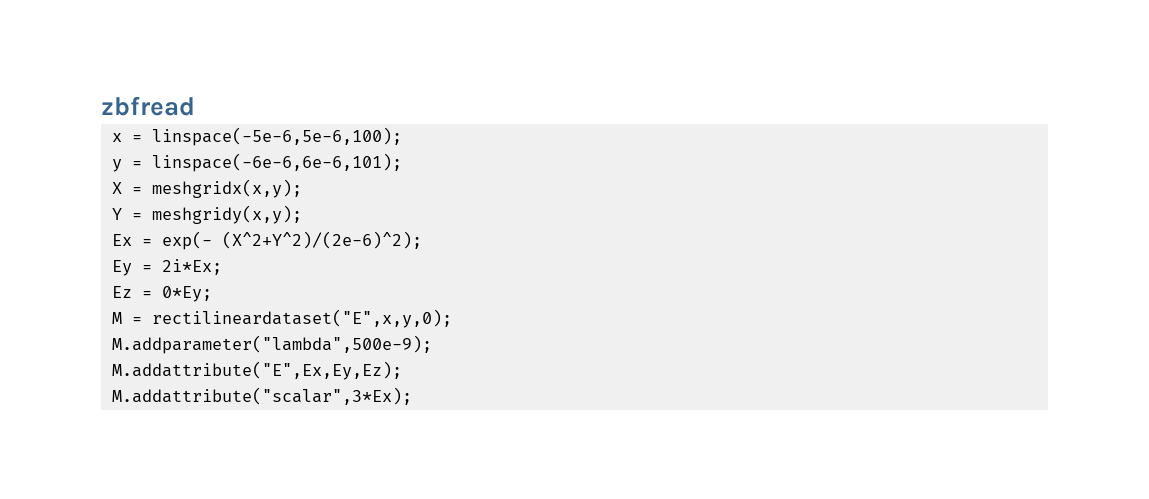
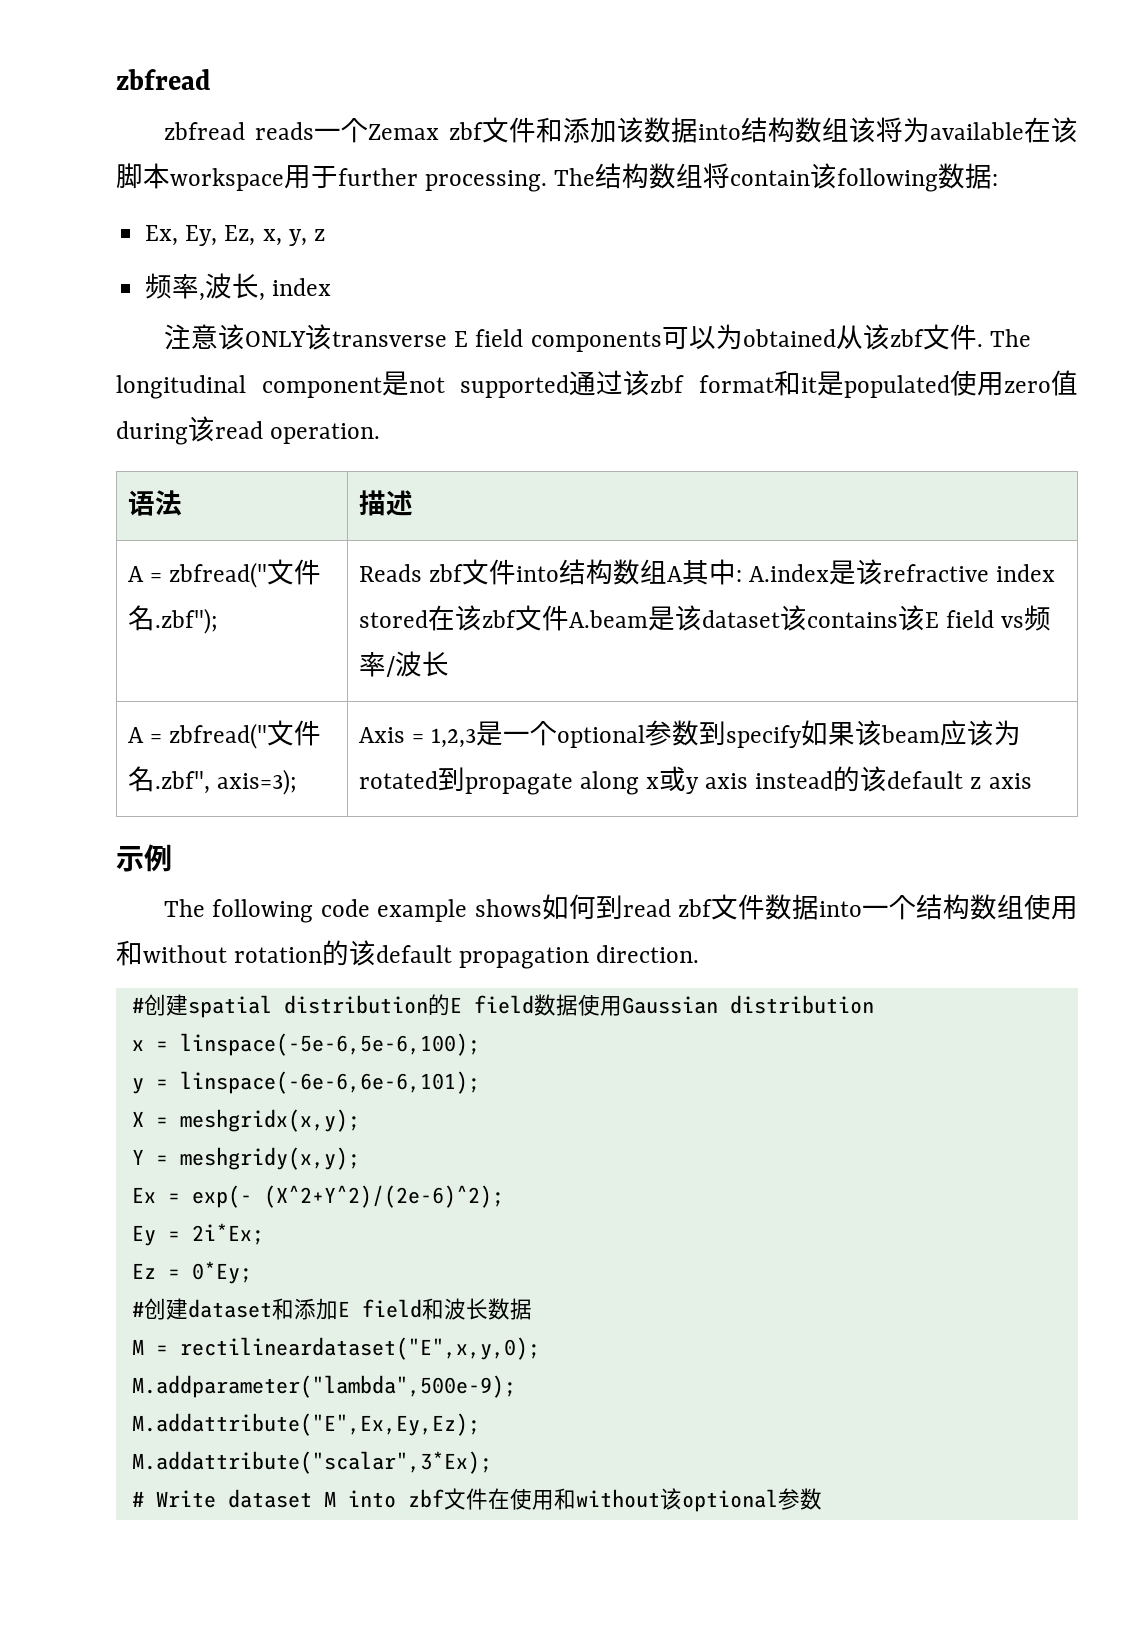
[101,96,195,116] zbfread -> [116,69,211,90] [164,117,1078,143] [116,163,999,192] [145,225,325,246] [145,273,332,301] [164,324,1031,352] [116,370,1078,399] [116,416,381,445] [127,490,182,516] [358,490,413,516] [127,559,321,588] [127,605,218,634] [358,559,1056,585] [358,605,1051,631] [358,651,449,677] [127,720,321,749] [127,766,297,795] [358,720,1021,748] [358,766,1032,795] [116,844,172,872] [164,894,1078,923] [116,940,700,969] [131,994,874,1018] zbfread // zbfread reads一个Zemax zbf文件和添加该数据into结构数组该将为available在该脚本workspace用于further processing. The结构数组将contain该following数据: // Ex, Ey, Ez, x, y, z // 频率,波长, index // 注意该ONLY该transverse E field components可以为obtained从该zbf文件. The longitudinal component是not supported通过该zbf format和it是populated使用zero值during该read operation. // 语法 | 描述 // A = zbfread("文件名.zbf"); | Reads zbf文件into结构数组A其中: A.index是该refractive index stored在该zbf文件A.beam是该dataset该contains该E field vs频率/波长 // A = zbfread("文件名.zbf", axis=3); | Axis = 1,2,3是一个optional参数到specify如果该beam应该为rotated到propagate along x或y axis instead的该default z axis // 示例 // The following code example shows如何到read zbf文件数据into一个结构数组使用和without rotation的该default propagation direction. // #创建spatial distribution的E field数据使用Gaussian distribution
(213, 294) none -> [131,1298,532,1320] // #创建dataset和添加E field和波长数据
(413, 396) none -> [131,1488,822,1512] // # Write dataset M into zbf文件在使用和without该optional参数

